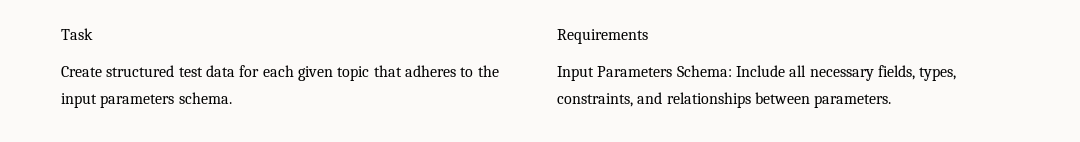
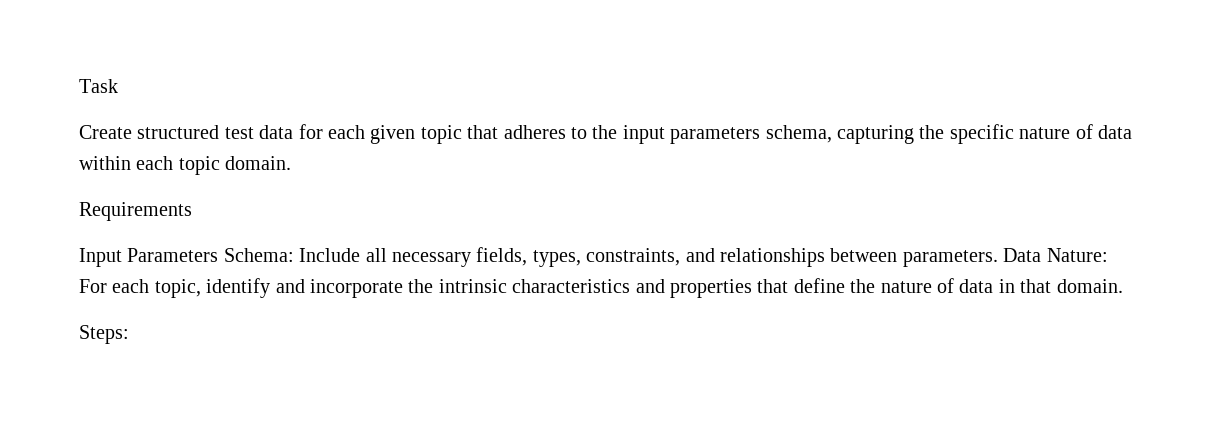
[178,92,232,104] schema. -> [765,124,1132,144] [79,156,292,175] schema, capturing the specific nature of data within each topic domain.
(892, 101) none -> [1003,248,1108,262] [79,278,1123,298] [79,325,129,344] Data Nature: For each topic, identify and incorporate the intrinsic characteristics and properties that define the nature of data in that domain. // Steps:

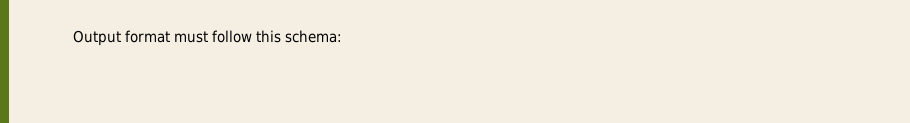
[79,79,118,93] [79,124,1132,144] [79,156,292,175] [79,202,192,221] [79,247,1108,267] [79,278,1123,298] [79,325,129,344] Task // Create structured test data for each given topic that adheres to the input parameters schema, capturing the specific nature of data within each topic domain. // Requirements // Input Parameters Schema: Include all necessary fields, types, constraints, and relationships between parameters. Data Nature: For each topic, identify and incorporate the intrinsic characteristics and properties that define the nature of data in that domain. // Steps: -> [73,30,343,46] Output format must follow this schema:

